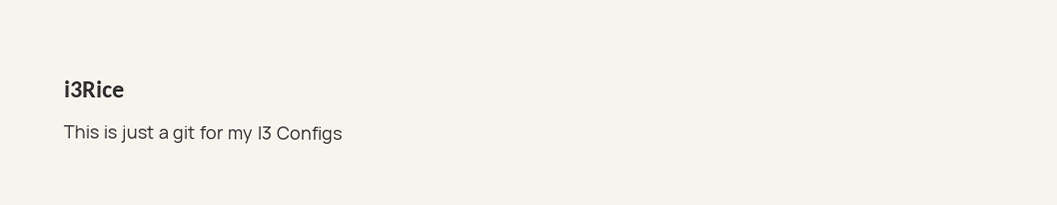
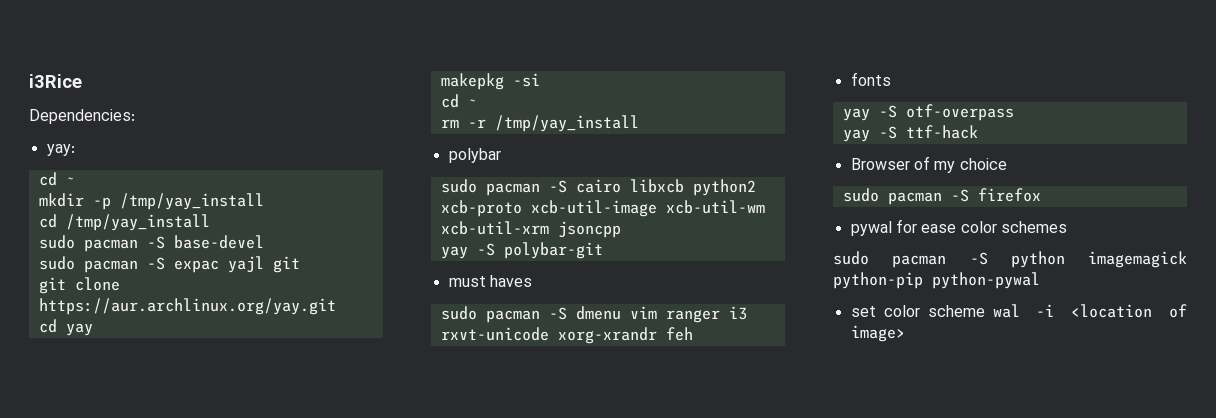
[63,125,342,144] This is just a git for my I3 Configs -> [29,109,135,124] [46,144,75,156] [38,172,75,186] [38,193,264,210] [38,214,210,231] [38,235,264,252] [38,256,300,273] [38,277,120,294] [38,298,336,315] [38,319,93,336] [440,73,540,90] [440,94,477,108] [440,115,639,132] [448,148,501,163] [440,179,756,196] [440,200,765,217] [440,221,621,238] [440,242,603,259] [448,275,532,287] [440,306,747,323] [440,327,693,344] [850,72,891,86] [842,104,1014,121] [842,125,978,142] [850,156,1007,173] [842,188,1041,205] [850,219,1067,236] [833,251,1187,268] [833,272,1040,289] [850,304,1187,318] [850,325,905,342] Dependencies: // yay: // cd ~ // mkdir -p /tmp/yay_install // cd /tmp/yay_install // sudo pacman -S base-devel // sudo pacman -S expac yajl git // git clone https://aur.archlinux.org/yay.git // cd yay // makepkg -si // cd ~ // rm -r /tmp/yay_install // polybar // sudo pacman -S cairo libxcb python2 xcb-proto xcb-util-image xcb-util-wm xcb-util-xrm jsoncpp // yay -S polybar-git // must haves // sudo pacman -S dmenu vim ranger i3 rxvt-unicode xorg-xrandr feh // fonts // yay -S otf-overpass // yay -S ttf-hack // Browser of my choice // sudo pacman -S firefox // pywal for ease color schemes // sudo pacman -S python imagemagick python-pip python-pywal // set color scheme wal -i <location of image>

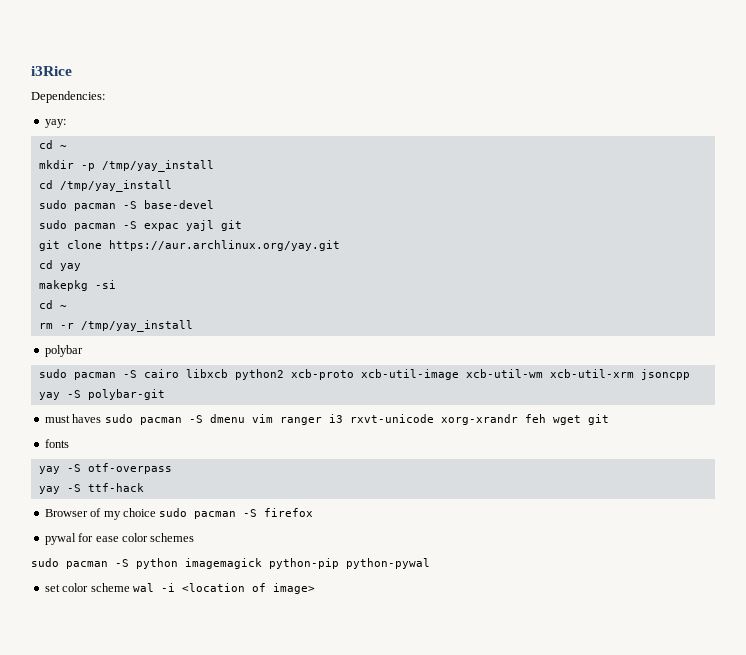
(532, 281) // -> (102, 418) none
(693, 334) none -> [552,414,609,425] wget git
(1007, 164) // -> (156, 512) none

